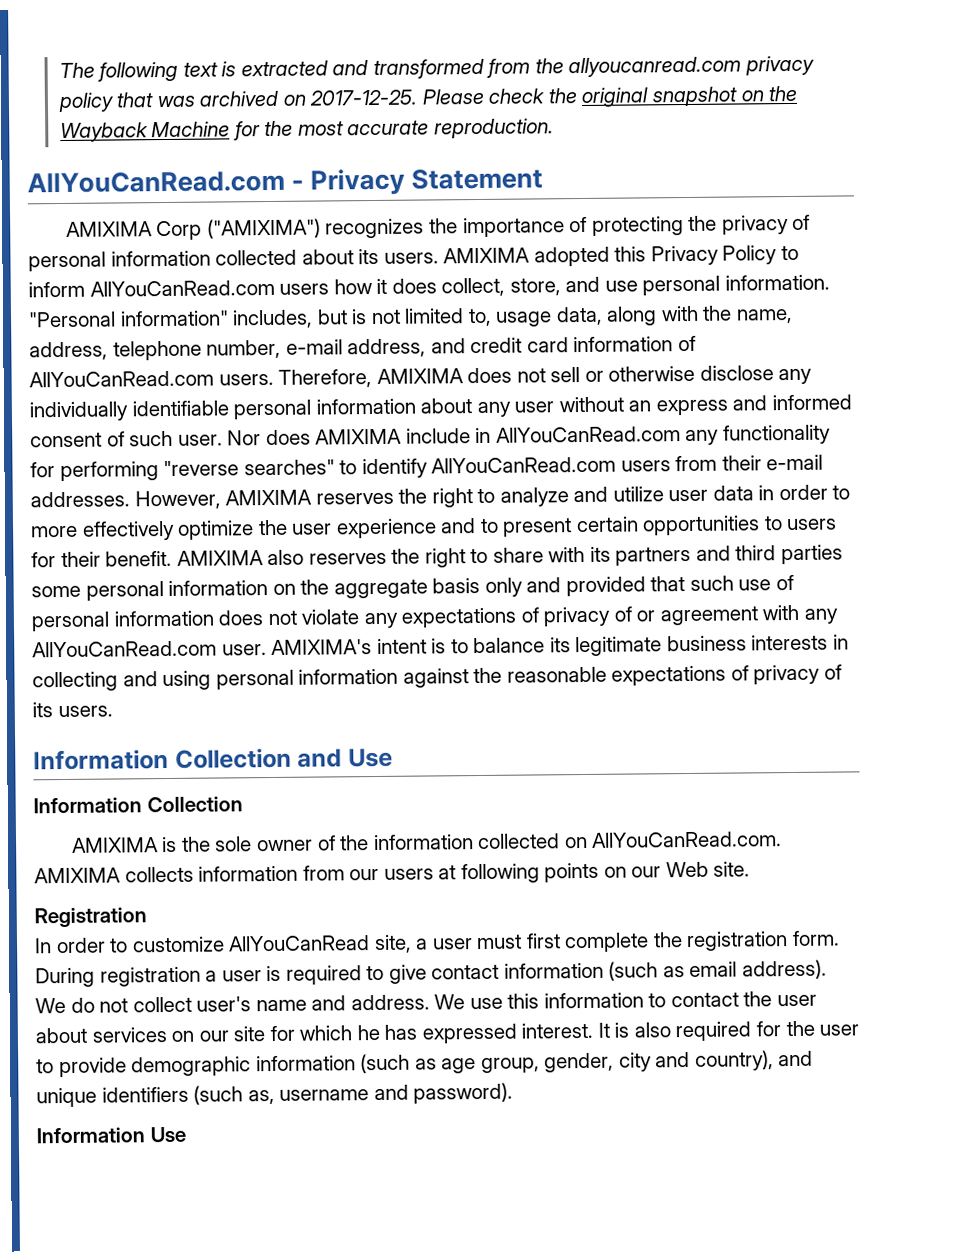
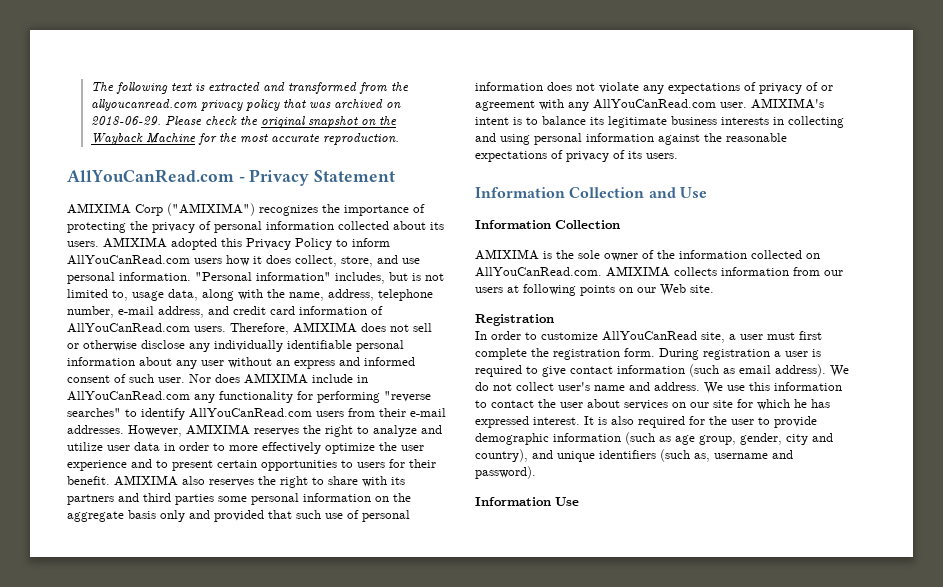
[309,89,418,106] 2017-12-25. -> [90,116,161,125] 2018-06-29.

